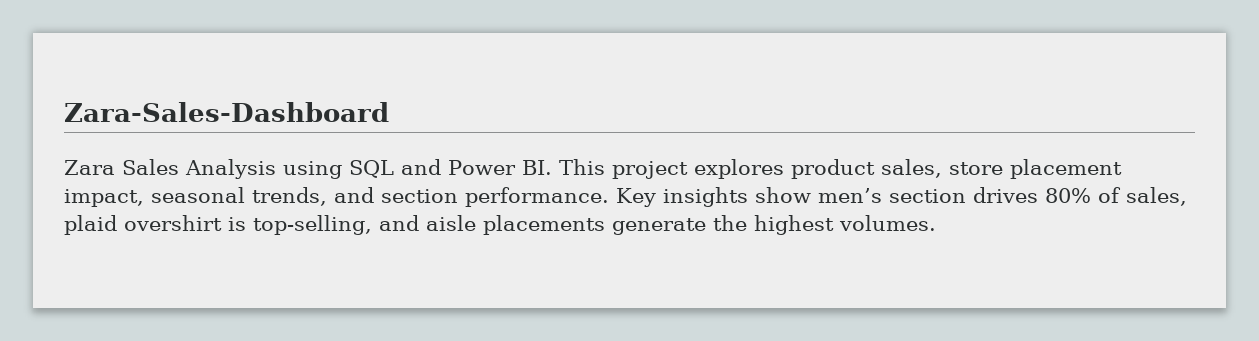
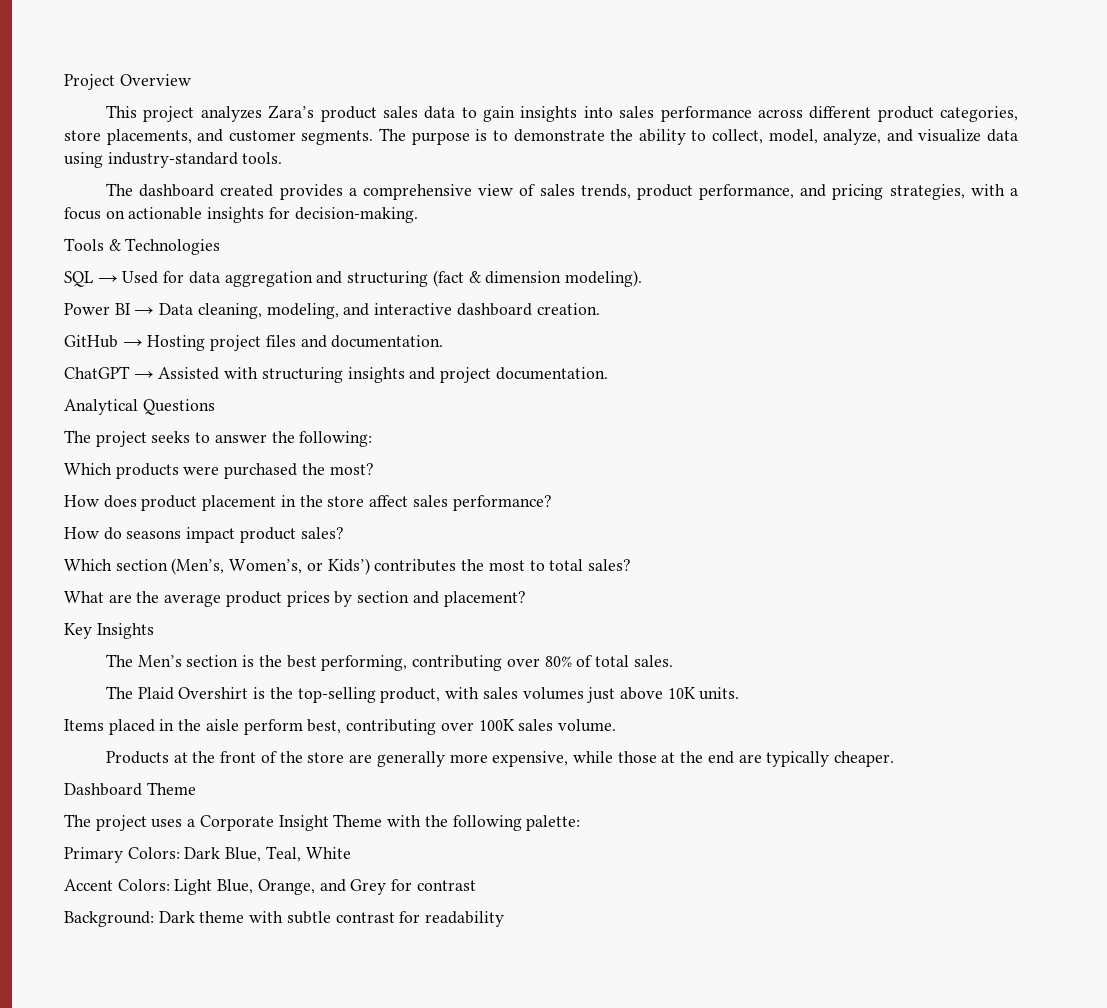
[64,102,389,122] [64,159,1122,179] [64,187,1187,207] [64,215,936,235] Zara-Sales-Dashboard // Zara Sales Analysis using SQL and Power BI. This project explores product sales, store placement impact, seasonal trends, and section performance. Key insights show men’s section drives 80% of sales, plaid overshirt is top-selling, and aisle placements generate the highest volumes. -> [64,74,191,90] [106,105,1018,122] [64,128,1018,145] [64,152,283,168] [106,183,1018,200] [64,207,418,223] [64,238,221,255] [64,270,642,287] [64,303,600,319] [64,335,444,351] [64,366,608,383] [64,399,215,415] [64,430,373,447] [64,463,374,479] [64,495,552,511] [64,527,344,543] [64,558,631,575] [64,591,526,607] [64,623,154,639] [106,654,673,671] [106,686,740,703] [64,719,616,735] [106,751,895,767] [64,782,196,796] [64,814,581,831] [64,846,351,863] [64,879,476,895] [64,911,505,927] Project Overview // This project analyzes Zara’s product sales data to gain insights into sales performance across different product categories, store placements, and customer segments. The purpose is to demonstrate the ability to collect, model, analyze, and visualize data using industry-standard tools. // The dashboard created provides a comprehensive view of sales trends, product performance, and pricing strategies, with a focus on actionable insights for decision-making. // Tools & Technologies // SQL → Used for data aggregation and structuring (fact & dimension modeling). // Power BI → Data cleaning, modeling, and interactive dashboard creation. // GitHub → Hosting project files and documentation. // ChatGPT → Assisted with structuring insights and project documentation. // Analytical Questions // The project seeks to answer the following: // Which products were purchased the most? // How does product placement in the store affect sales performance? // How do seasons impact product sales? // Which section (Men’s, Women’s, or Kids’) contributes the most to total sales? // What are the average product prices by section and placement? // Key Insights // The Men’s section is the best performing, contributing over 80% of total sales. // The Plaid Overshirt is the top-selling product, with sales volumes just above 10K units. // Items placed in the aisle perform best, contributing over 100K sales volume. // Products at the front of the store are generally more expensive, while those at the end are typically cheaper. // Dashboard Theme // The project uses a Corporate Insight Theme with the following palette: // Primary Colors: Dark Blue, Teal, White // Accent Colors: Light Blue, Orange, and Grey for contrast // Background: Dark theme with subtle contrast for readability

